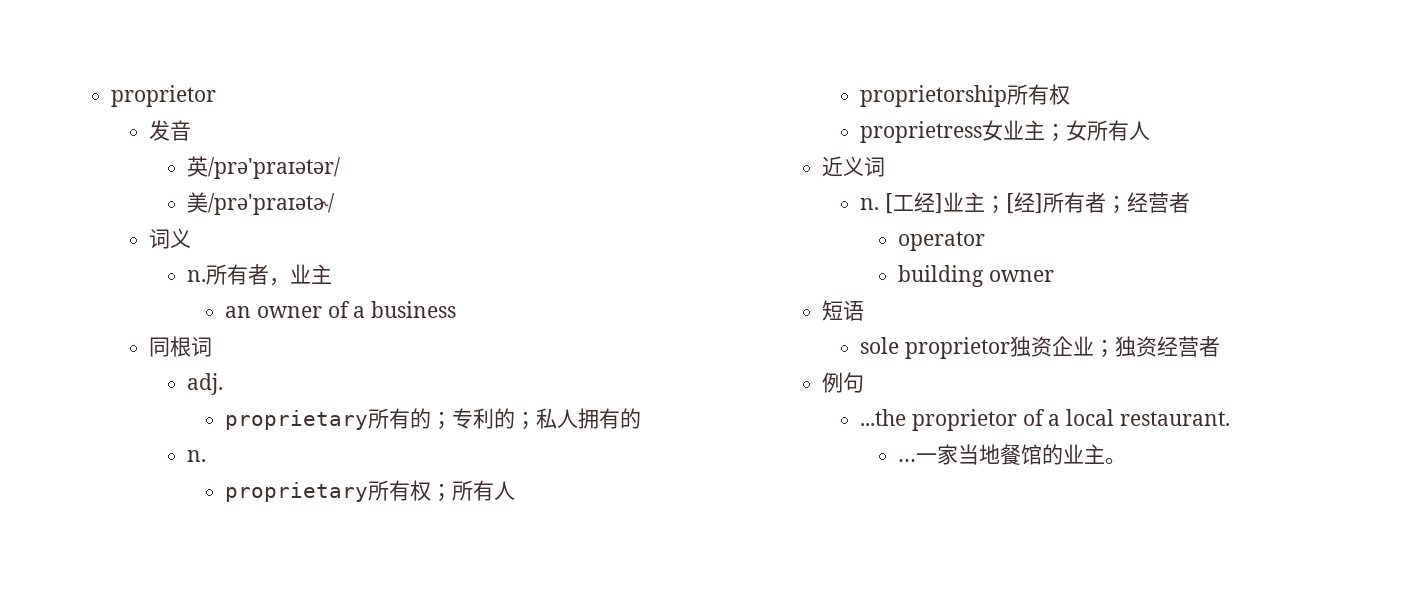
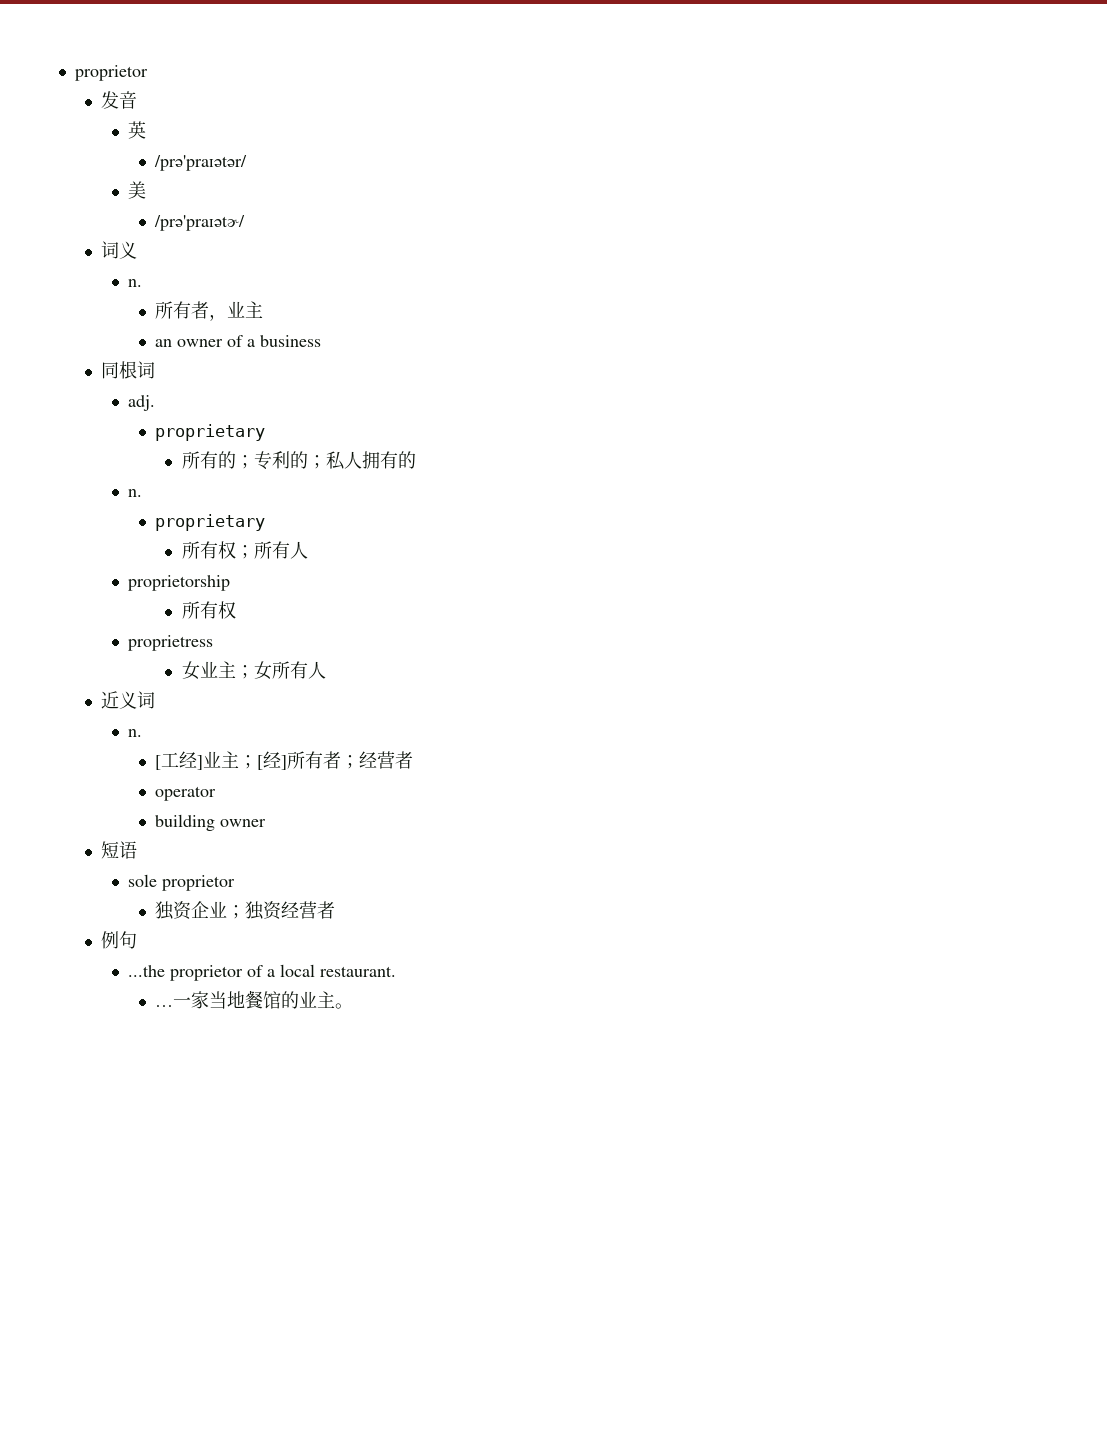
(209, 166) none -> (147, 130) //
(209, 202) none -> (147, 190) //
(207, 276) none -> (143, 283) //
(369, 420) none -> (265, 432) //
(369, 492) none -> (265, 522) //
(1008, 96) none -> (231, 583) //
(983, 132) none -> (214, 643) //
(880, 204) none -> (143, 733) //
(1010, 348) none -> (236, 883) //

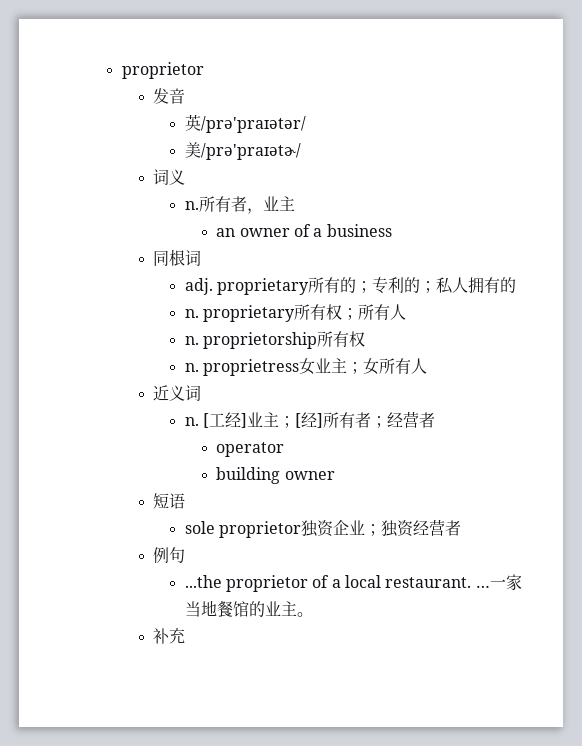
(147, 130) // -> (201, 122) none
(147, 190) // -> (201, 150) none
(143, 283) // -> (199, 205) none
[154,424,265,441] // proprietary // -> [217,278,310,295] proprietary
[154,514,265,531] // proprietary // -> [203,305,296,322] proprietary
(308, 550) none -> [184,336,199,345] n.
(231, 583) // -> (318, 340) none
(236, 610) none -> [184,363,199,372] n.
(214, 643) // -> (300, 367) none
(143, 733) // -> (199, 421) none
(236, 883) // -> (302, 529) none
(397, 971) // -> (472, 582) none
(353, 1006) none -> [153,628,186,644] // 补充

